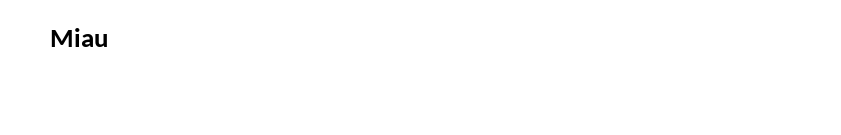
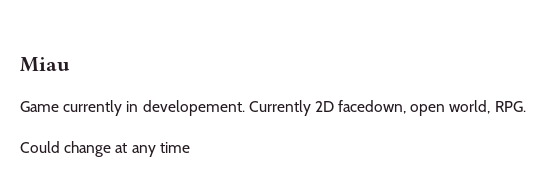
(108, 37) none -> [20,100,526,116] [20,141,190,157] // Game currently in developement. Currently 2D facedown, open world, RPG. // Could change at any time

